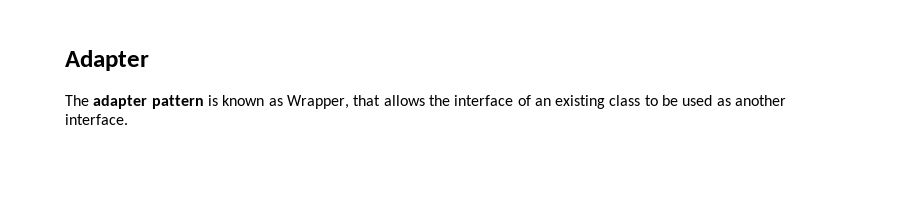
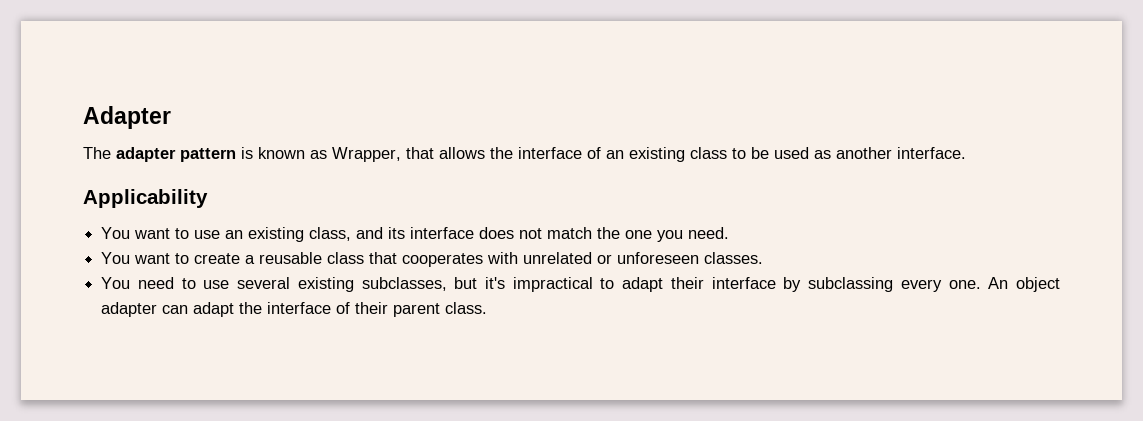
(128, 119) none -> [83,189,208,208] [101,227,730,242] [101,252,764,267] [101,277,1060,292] [101,302,488,317] // Applicability // You want to use an existing class, and its interface does not match the one you need. // You want to create a reusable class that cooperates with unrelated or unforeseen classes. // You need to use several existing subclasses, but it's impractical to adapt their interface by subclassing every one. An object adapter can adapt the interface of their parent class.

